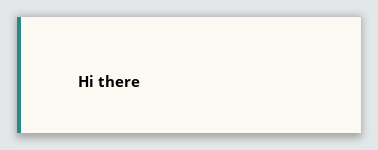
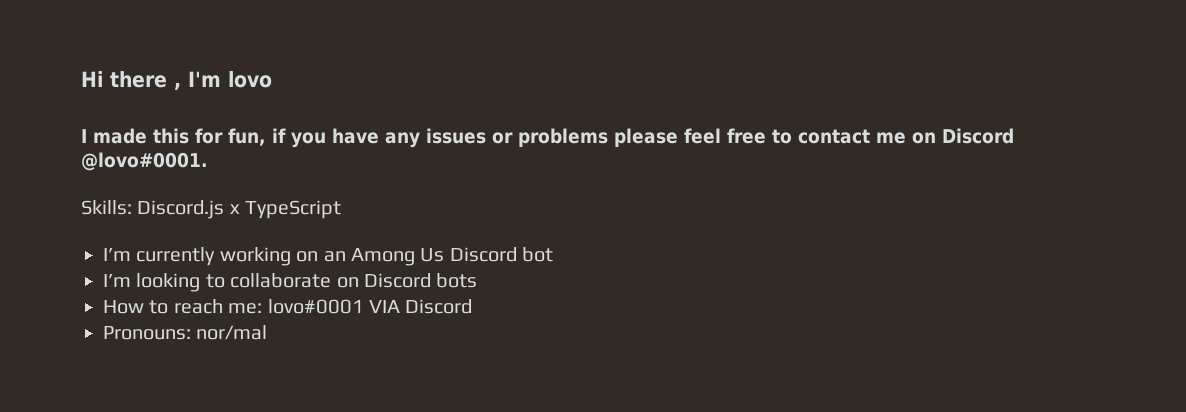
(140, 81) none -> [174,71,272,90] [81,128,1014,148] [81,152,208,171] [81,200,342,219] [103,247,554,266] [103,273,478,292] [103,299,473,314] [103,325,268,340] , I'm lovo // I made this for fun, if you have any issues or problems please feel free to contact me on Discord @lovo#0001. // Skills: Discord.js x TypeScript // I’m currently working on an Among Us Discord bot // I’m looking to collaborate on Discord bots // How to reach me: lovo#0001 VIA Discord // Pronouns: nor/mal

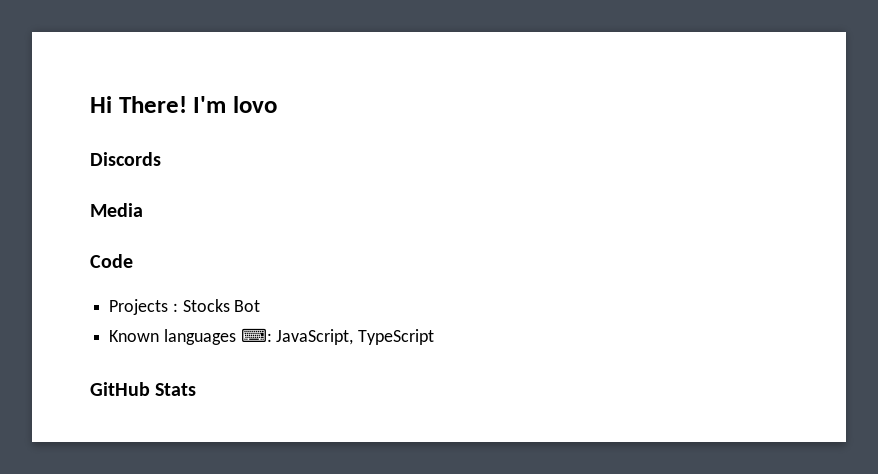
[110,71,181,90] there , -> [118,96,187,113] There!
[81,128,1014,148] [81,152,208,171] [81,200,342,219] [103,247,554,266] [103,273,478,292] [103,299,473,314] [103,325,268,340] I made this for fun, if you have any issues or problems please feel free to contact me on Discord @lovo#0001. // Skills: Discord.js x TypeScript // I’m currently working on an Among Us Discord bot // I’m looking to collaborate on Discord bots // How to reach me: lovo#0001 VIA Discord // Pronouns: nor/mal -> [90,152,161,166] [90,203,143,217] [90,254,133,268] [109,299,261,315] [109,328,435,345] [90,382,197,396] Discords // Media // Code // Projects : Stocks Bot // Known languages ⌨: JavaScript, TypeScript // GitHub Stats

